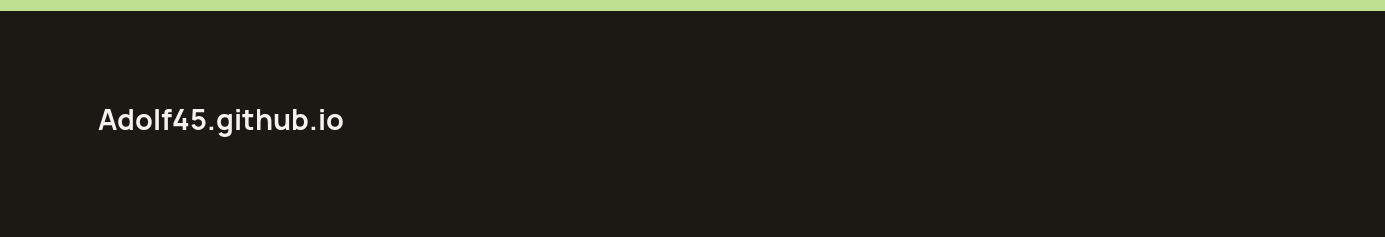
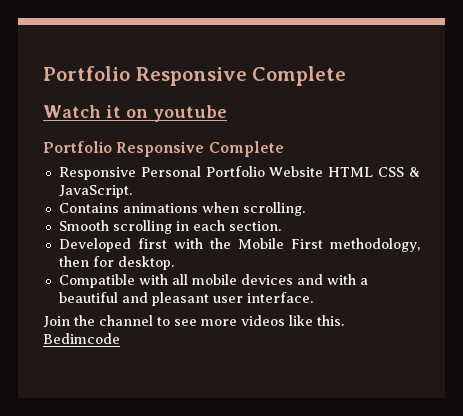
[98,109,344,137] Adolf45.github.io -> [43,66,347,86] [43,105,227,122] [43,141,284,157] [58,166,421,180] [58,185,132,198] [58,202,305,216] [58,220,281,234] [58,238,420,252] [58,256,174,270] [58,274,368,288] [58,292,313,306] [43,315,344,328] [43,333,120,344] Portfolio Responsive Complete // Watch it on youtube // Portfolio Responsive Complete // Responsive Personal Portfolio Website HTML CSS & JavaScript. // Contains animations when scrolling. // Smooth scrolling in each section. // Developed first with the Mobile First methodology, then for desktop. // Compatible with all mobile devices and with a beautiful and pleasant user interface. // Join the channel to see more videos like this. Bedimcode

